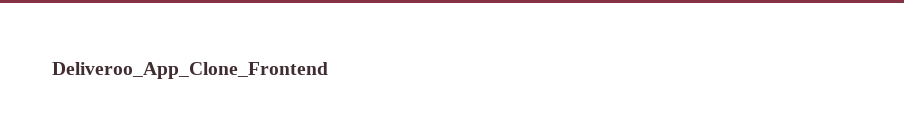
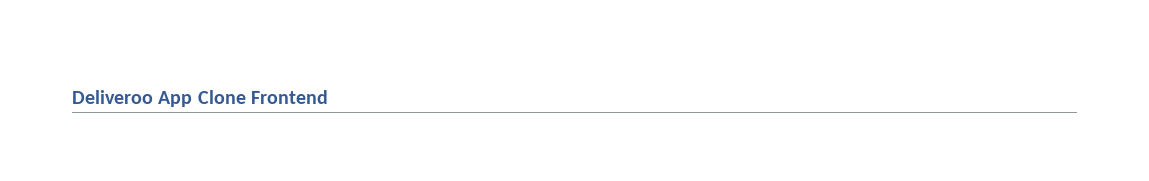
[52,62,328,79] Deliveroo_App_Clone_Frontend -> [72,90,328,107] Deliveroo App Clone Frontend

